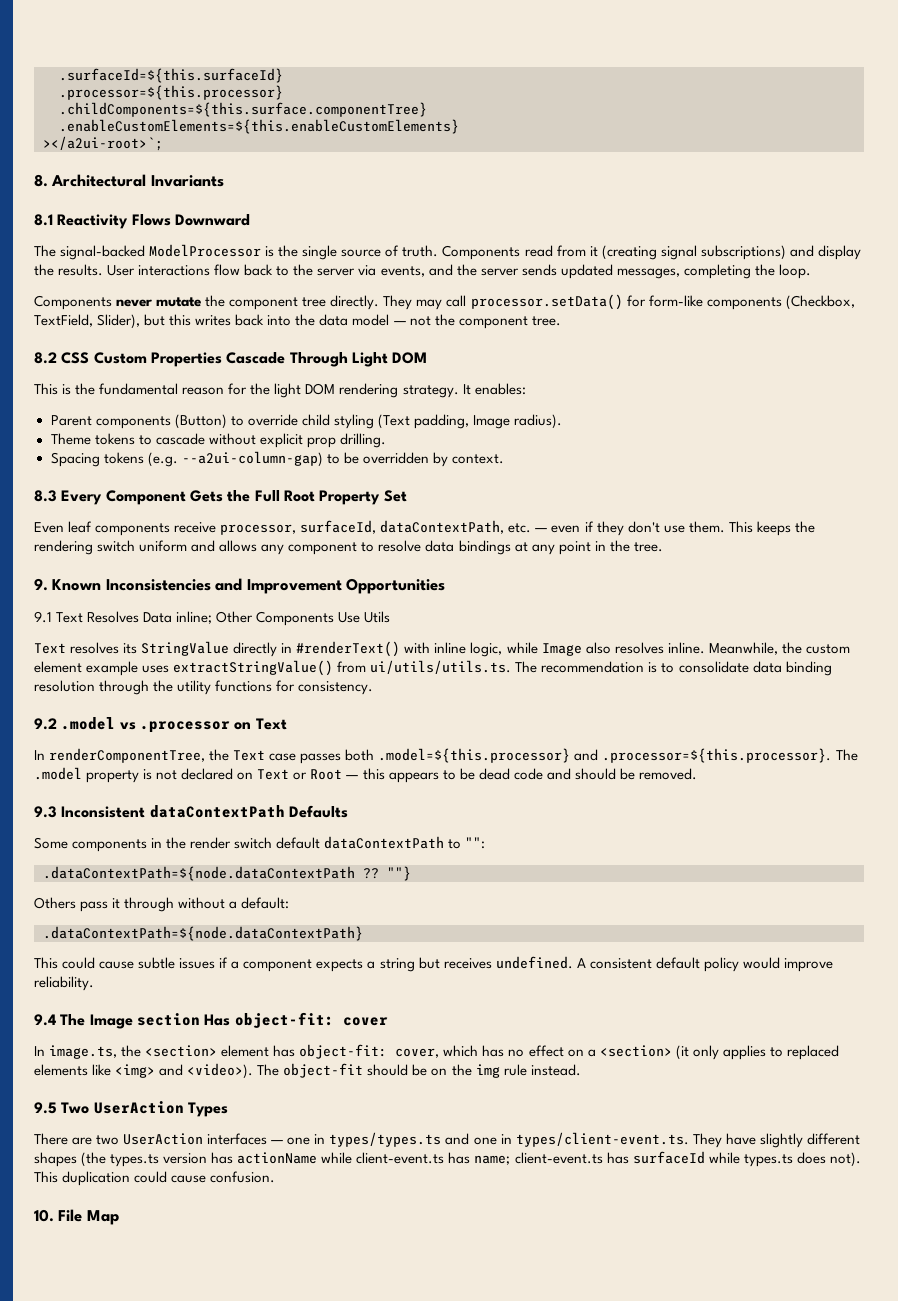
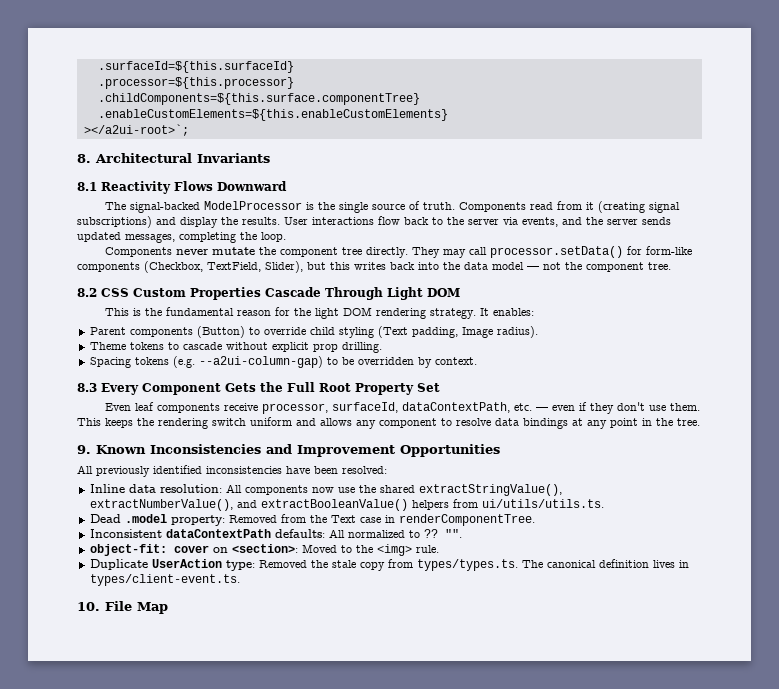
[34,611,391,626] [34,641,850,657] [34,660,832,676] [34,680,374,695] [34,717,287,733] [34,748,858,764] [34,767,697,783] [34,805,348,818] [34,836,486,852] [43,866,411,881] [34,897,290,912] [43,926,363,941] [34,956,833,972] [34,976,94,991] [34,1012,388,1029] [34,1044,839,1060] [34,1063,581,1079] [34,1101,228,1117] [34,1132,860,1148] [34,1151,861,1167] [34,1171,276,1186] 9.1 Text Resolves Data inline; Other Components Use Utils // Text resolves its StringValue directly in #renderText() with inline logic, while Image also resolves inline. Meanwhile, the custom element example uses extractStringValue() from ui/utils/utils.ts. The recommendation is to consolidate data binding resolution through the utility functions for consistency. // 9.2 .model vs .processor on Text // In renderComponentTree, the Text case passes both .model=${this.processor} and .processor=${this.processor}. The .model property is not declared on Text or Root — this appears to be dead code and should be removed. // 9.3 Inconsistent dataContextPath Defaults // Some components in the render switch default dataContextPath to "": // .dataContextPath=${node.dataContextPath ?? ""} // Others pass it through without a default: // .dataContextPath=${node.dataContextPath} // This could cause subtle issues if a component expects a string but receives undefined. A consistent default policy would improve reliability. // 9.4 The Image section Has object-fit: cover // In image.ts, the <section> element has object-fit: cover, which has no effect on a <section> (it only applies to replaced elements like <img> and <video>). The object-fit should be on the img rule instead. // 9.5 Two UserAction Types // There are two UserAction interfaces — one in types/types.ts and one in types/client-event.ts. They have slightly different shapes (the types.ts version has actionName while client-event.ts has name; client-event.ts has surfaceId while types.ts does not). This duplication could cause confusion. -> [77,465,387,477] [89,484,562,496] [89,499,604,511] [89,514,535,526] [89,529,462,538] [89,544,439,556] [89,559,689,571] [89,574,240,586] All previously identified inconsistencies have been resolved: // Inline data resolution: All components now use the shared extractStringValue(), extractNumberValue(), and extractBooleanValue() helpers from ui/utils/utils.ts. // Dead .model property: Removed from the Text case in renderComponentTree. // Inconsistent dataContextPath defaults: All normalized to ?? "". // object-fit: cover on <section>: Moved to the <img> rule. // Duplicate UserAction type: Removed the stale copy from types/types.ts. The canonical definition lives in types/client-event.ts.

